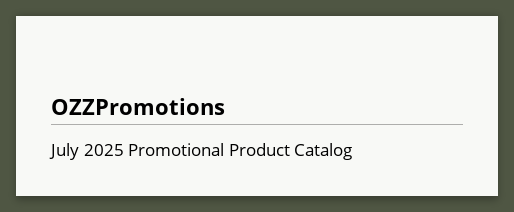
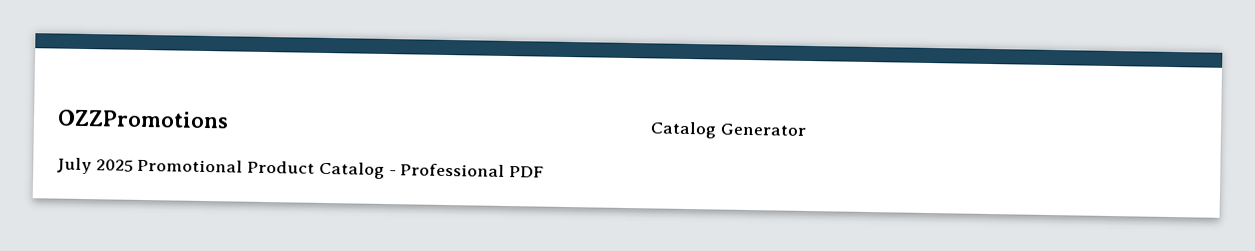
(353, 151) none -> [388,163,545,178] [650,121,807,139] - Professional PDF Catalog Generator

